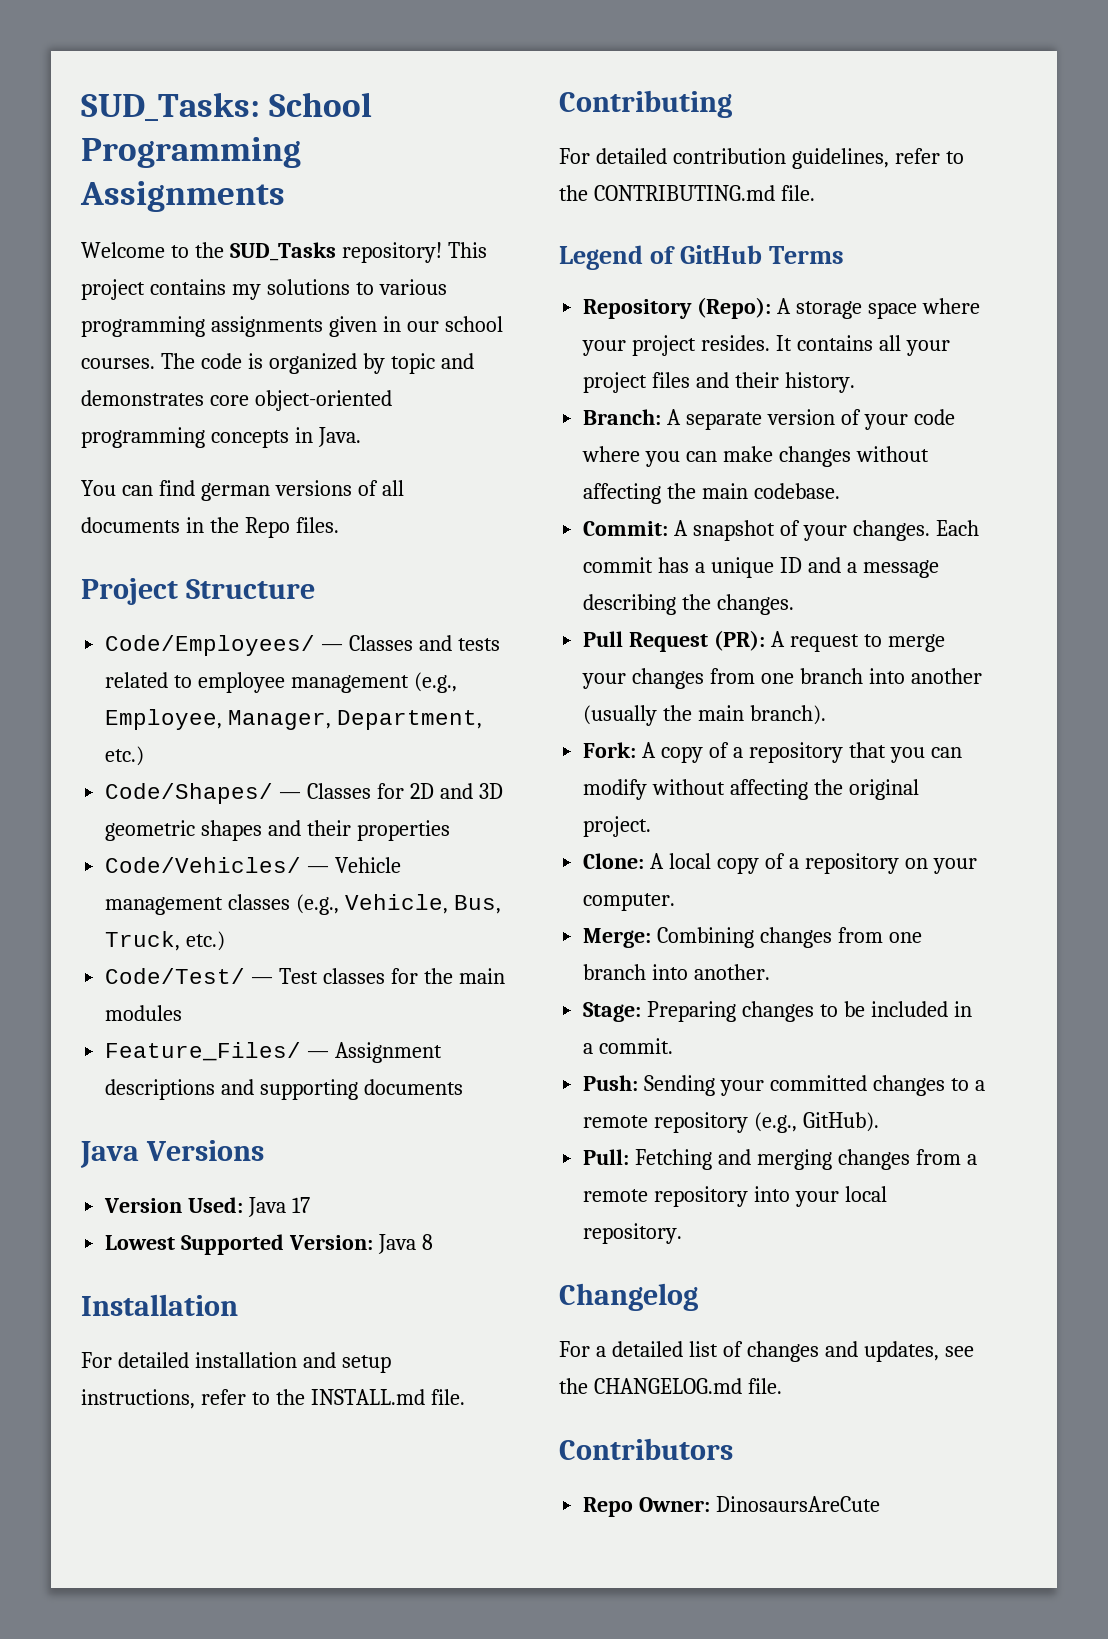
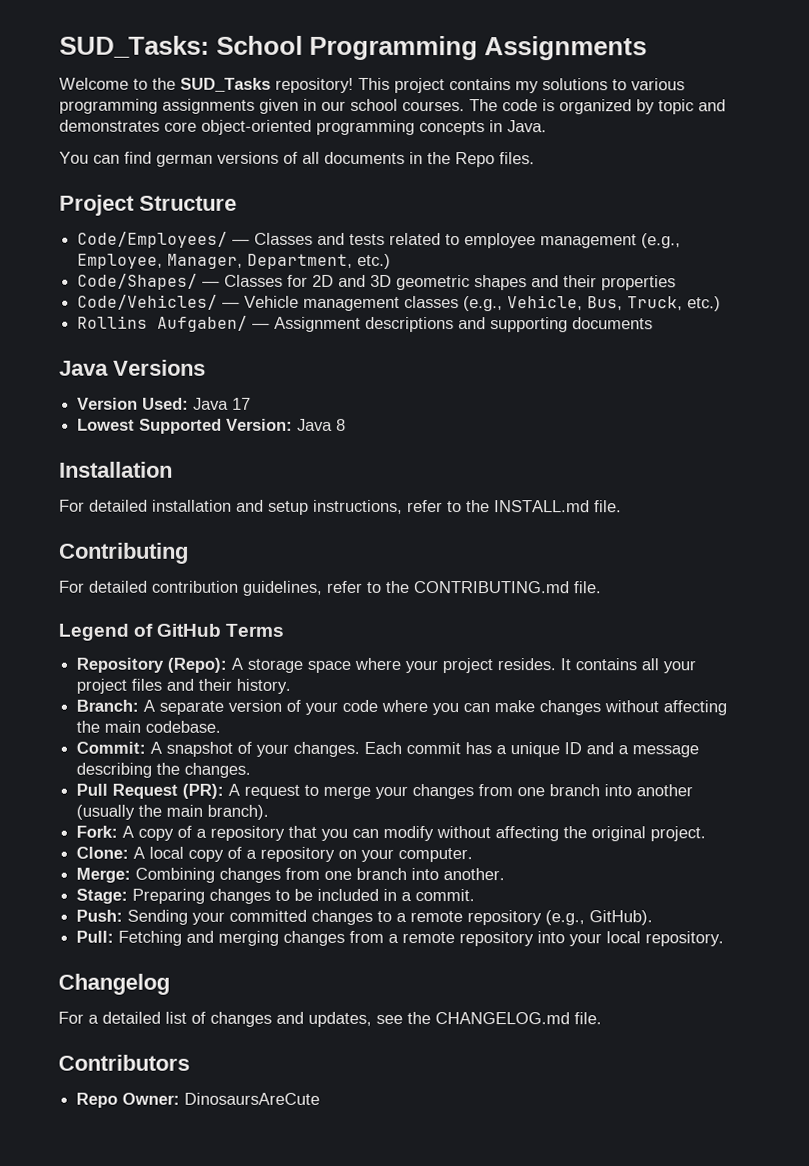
[105,968,505,984] [105,1005,183,1021] [105,1042,302,1061] Code/Test/ — Test classes for the main modules // Feature_Files/ -> [77,315,249,332] Rollins Aufgaben/

